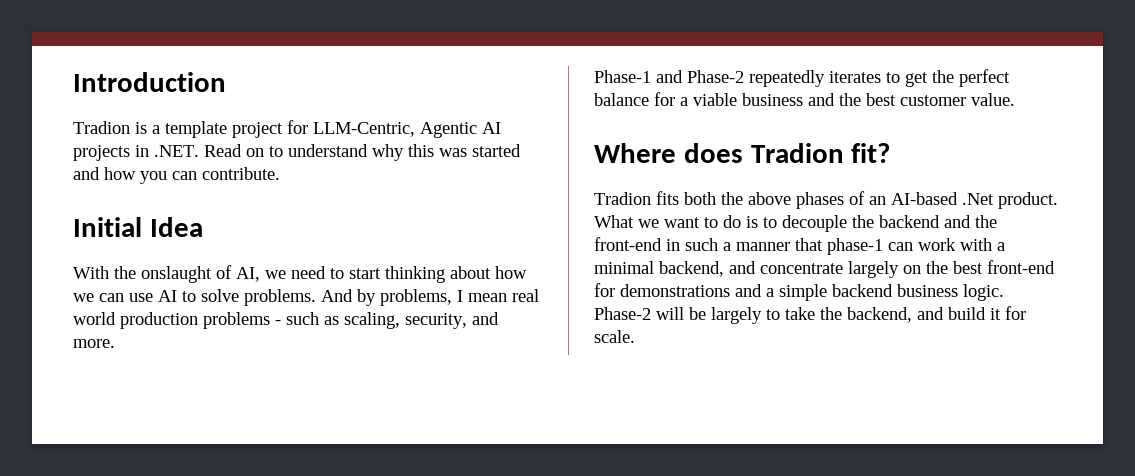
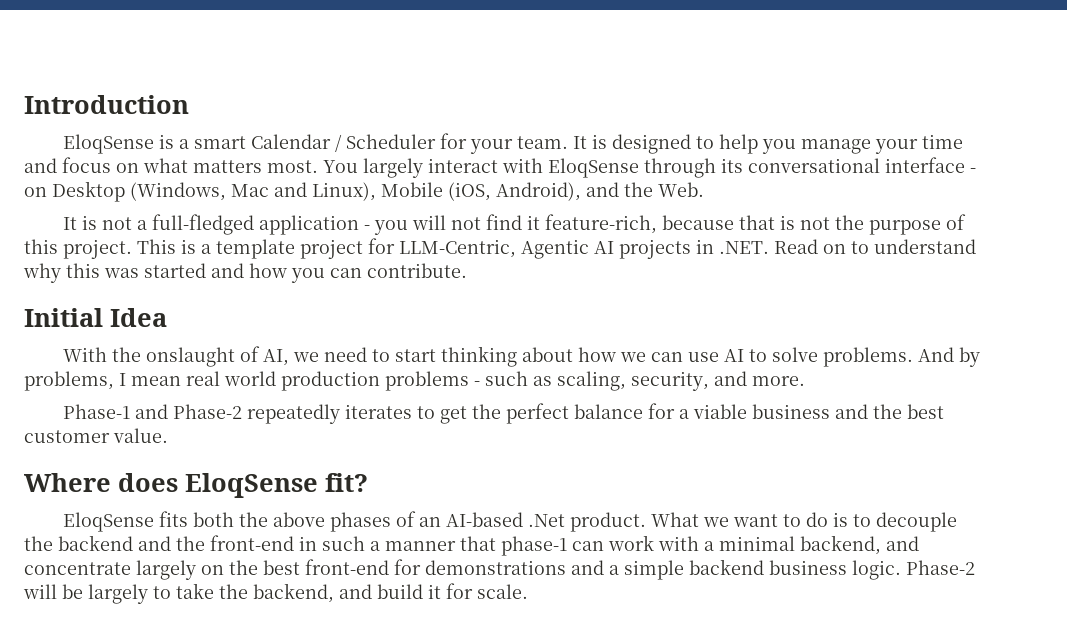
[73,121,130,134] Tradion -> [63,133,964,154] [24,157,976,178] [24,181,704,202] [63,214,967,235] [24,239,176,259] EloqSense is a smart Calendar / Scheduler for your team. It is designed to help you manage your time and focus on what matters most. You largely interact with EloqSense through its conversational interface - on Desktop (Windows, Mac and Linux), Mobile (iOS, Android), and the Web. // It is not a full-fledged application - you will not find it feature-rich, because that is not the purpose of this project. This
[750,143,844,163] Tradion -> [185,473,318,498] EloqSense
[594,192,651,205] Tradion -> [63,512,155,532] EloqSense

